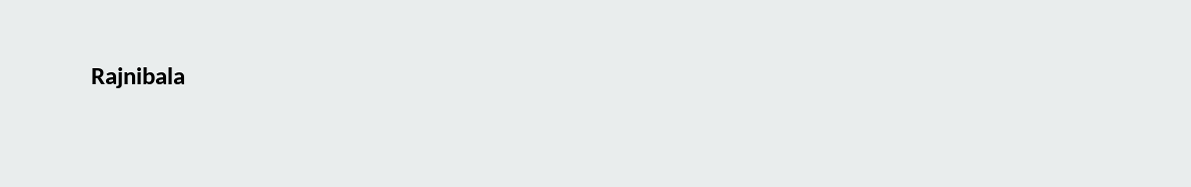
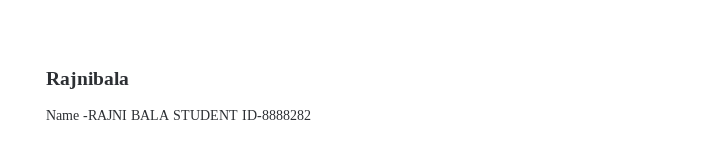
(186, 78) none -> [46,110,311,120] // Name -RAJNI BALA STUDENT ID-8888282

